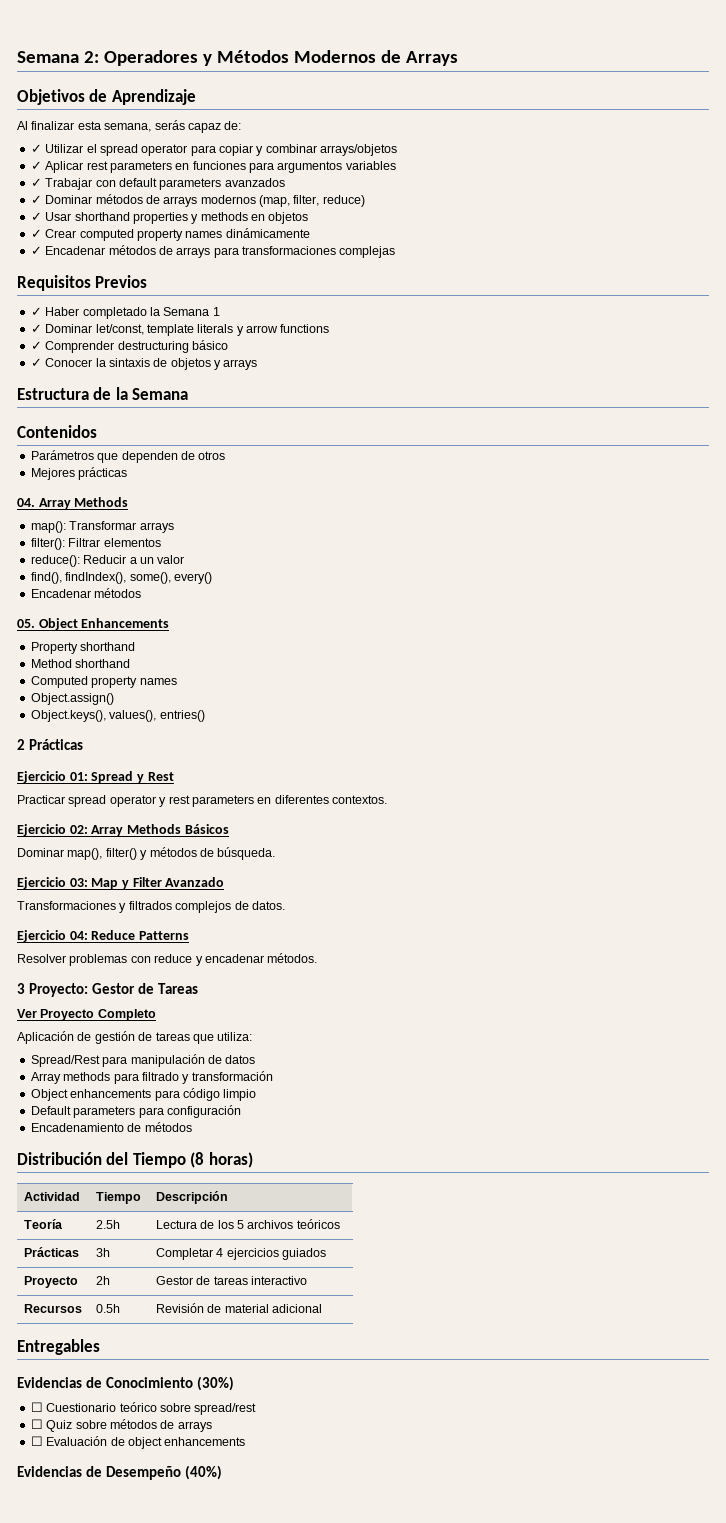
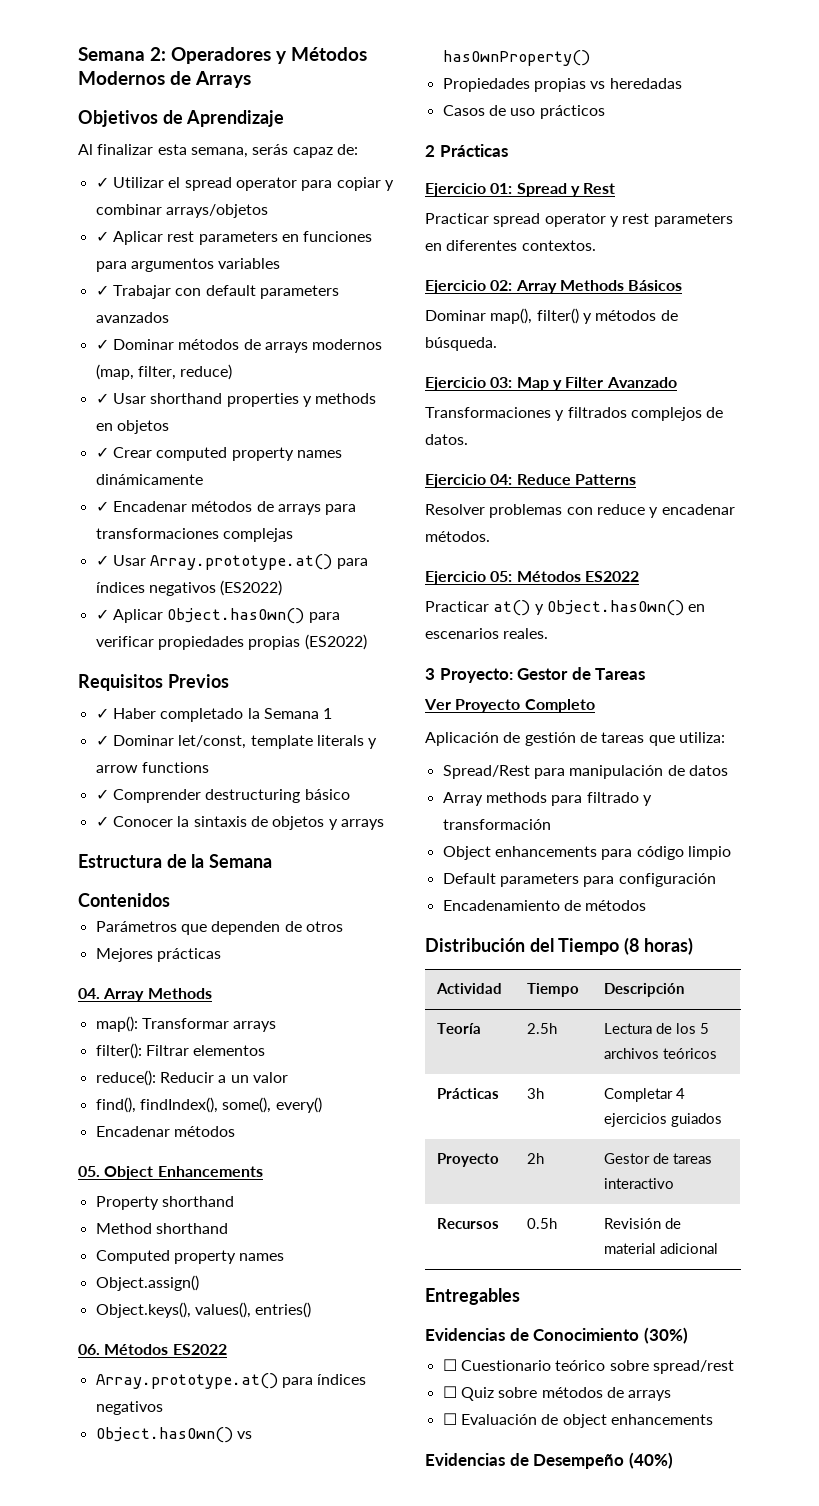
(396, 252) none -> [95,554,368,570] [95,580,283,596] [95,608,340,624] [95,634,367,650] // ✓ Usar Array.prototype.at() para índices negativos (ES2022) // ✓ Aplicar Object.hasOwn() para verificar propiedades propias (ES2022)
(205, 716) none -> [78,1344,227,1355] [95,1373,367,1389] [95,1401,163,1415] [95,1427,252,1443] [442,50,590,66] [442,78,682,92] [442,105,605,119] // 06. Métodos ES2022 // Array.prototype.at() para índices negativos // Object.hasOwn() vs hasOwnProperty() // Propiedades propias vs heredadas // Casos de uso prácticos
(318, 958) none -> [425,571,639,585] [425,600,706,616] [425,628,549,639] // Ejercicio 05: Métodos ES2022 // Practicar at() y Object.hasOwn() en escenarios reales.

